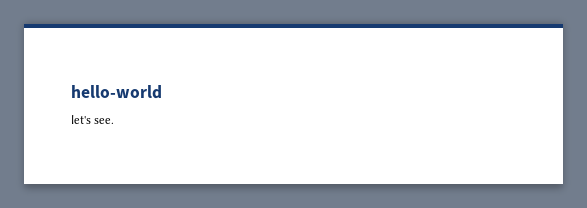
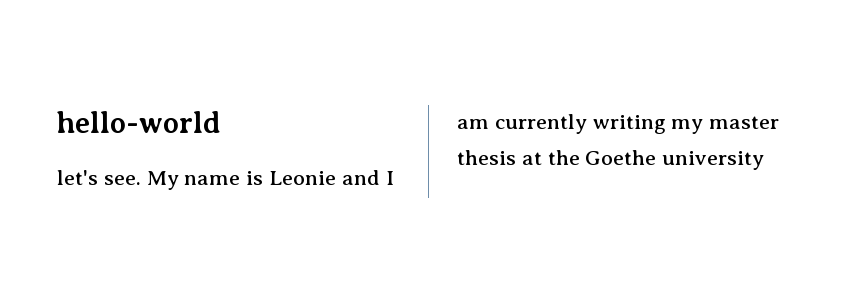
(115, 121) none -> [146,170,394,190] [457,114,780,134] [457,150,765,170] My name is Leonie and I am currently writing my master thesis at the Goethe university

